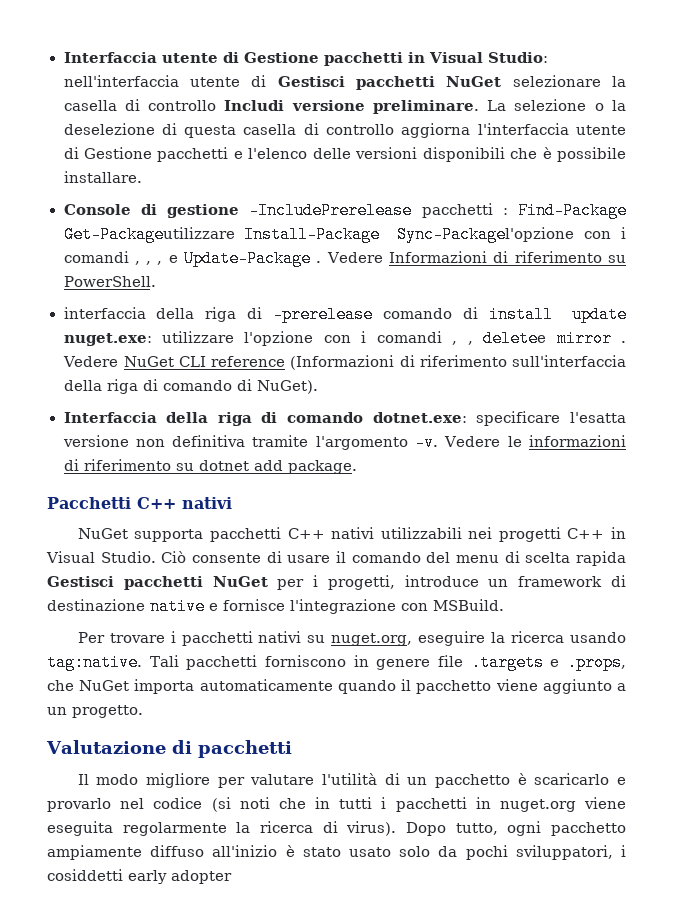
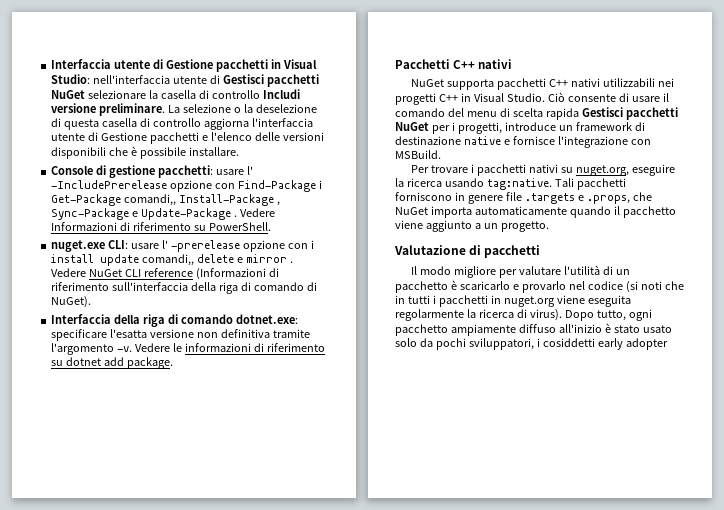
[249,202,627,219] [63,226,627,243] [63,251,163,265] -IncludePrerelease pacchetti : Find-Package Get-Packageutilizzare Install-Package Sync-Packagel'opzione con i comandi , , , -> [158,165,253,178] [51,180,322,192] [51,194,281,206] [51,208,130,220] pacchetti: usare l' -IncludePrerelease opzione con Find-Package i Get-Package comandi,, Install-Package , Sync-Package
[63,306,627,323] [63,330,547,347] interfaccia della riga di -prerelease comando di install update nuget.exe: utilizzare l'opzione con i comandi , , deletee -> [51,240,314,252] [51,254,244,266] nuget.exe CLI: usare l' -prerelease opzione con i install update comandi,, delete e

